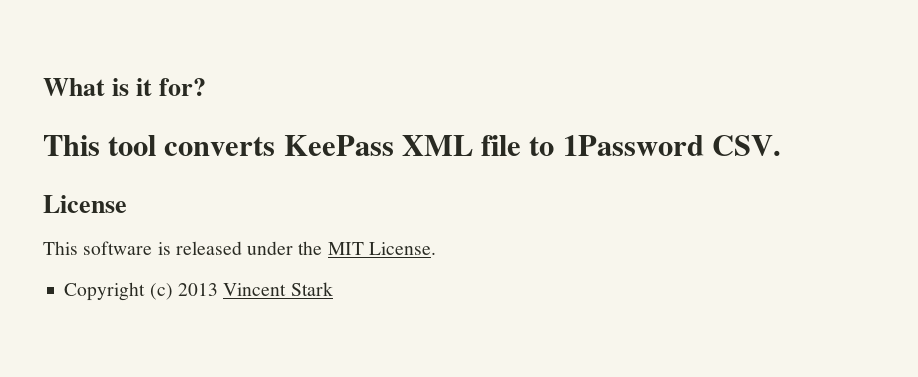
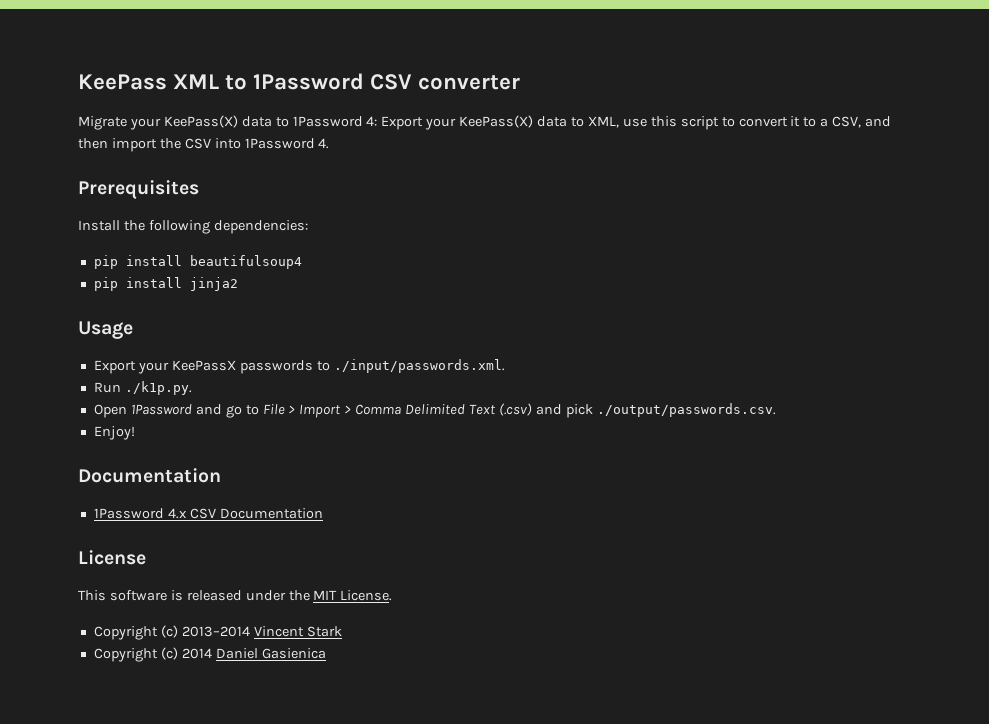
[43,78,207,96] [43,135,276,156] What is it for? // This tool converts -> (78, 82) none
[481,135,781,156] file to 1Password CSV. -> [225,73,521,90] [78,115,892,130] [78,138,330,152] [78,180,199,199] [78,220,308,234] [93,255,302,269] [93,277,238,291] [78,321,133,339] [93,359,505,374] [93,381,192,395] [93,403,776,418] [93,426,135,440] [78,468,221,483] [93,508,323,519] to 1Password CSV converter // Migrate your KeePass(X) data to 1Password 4: Export your KeePass(X) data to XML, use this script to convert it to a CSV, and then import the CSV into 1Password 4. // Prerequisites // Install the following dependencies: // pip install beautifulsoup4 // pip install jinja2 // Usage // Export your KeePassX passwords to ./input/passwords.xml. // Run ./k1p.py. // Open 1Password and go to File > Import > Comma Delimited Text (.csv) and pick ./output/passwords.csv. // Enjoy! // Documentation // 1Password 4.x CSV Documentation
[177,283,218,296] 2013 -> [181,626,250,637] 2013–2014
(333, 289) none -> [93,647,326,662] // Copyright (c) 2014 Daniel Gasienica

